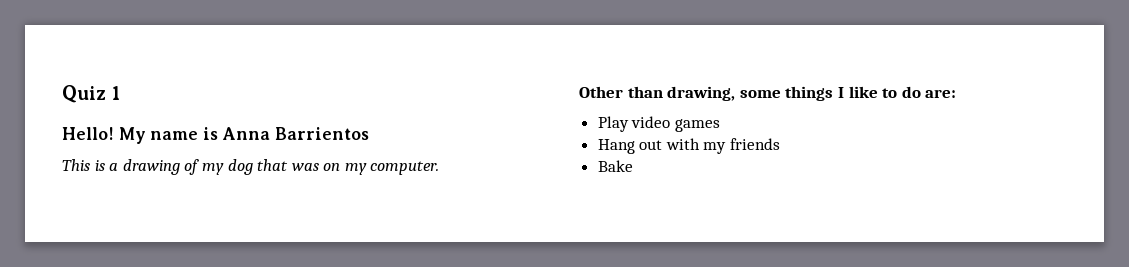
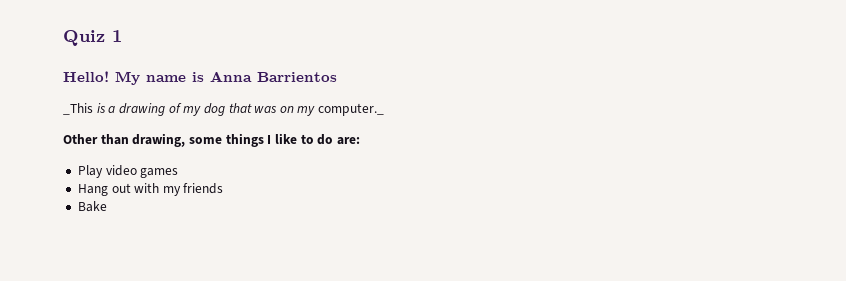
[62,159,90,171] This -> [63,103,93,115] _This
[370,161,440,175] computer. -> [318,103,385,116] computer._

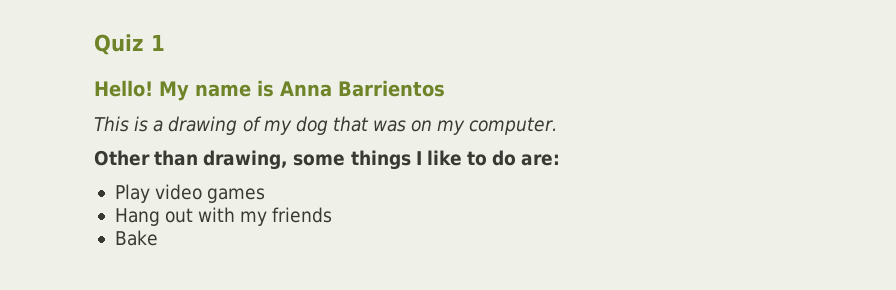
[63,103,93,115] _This -> [94,116,129,132] This
[318,103,385,116] computer._ -> [469,117,558,135] computer.

